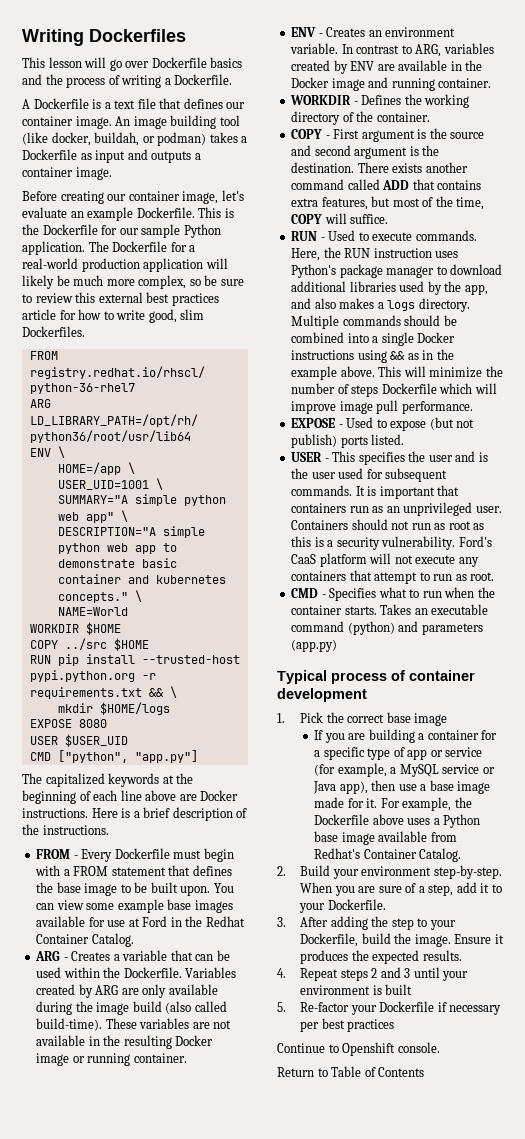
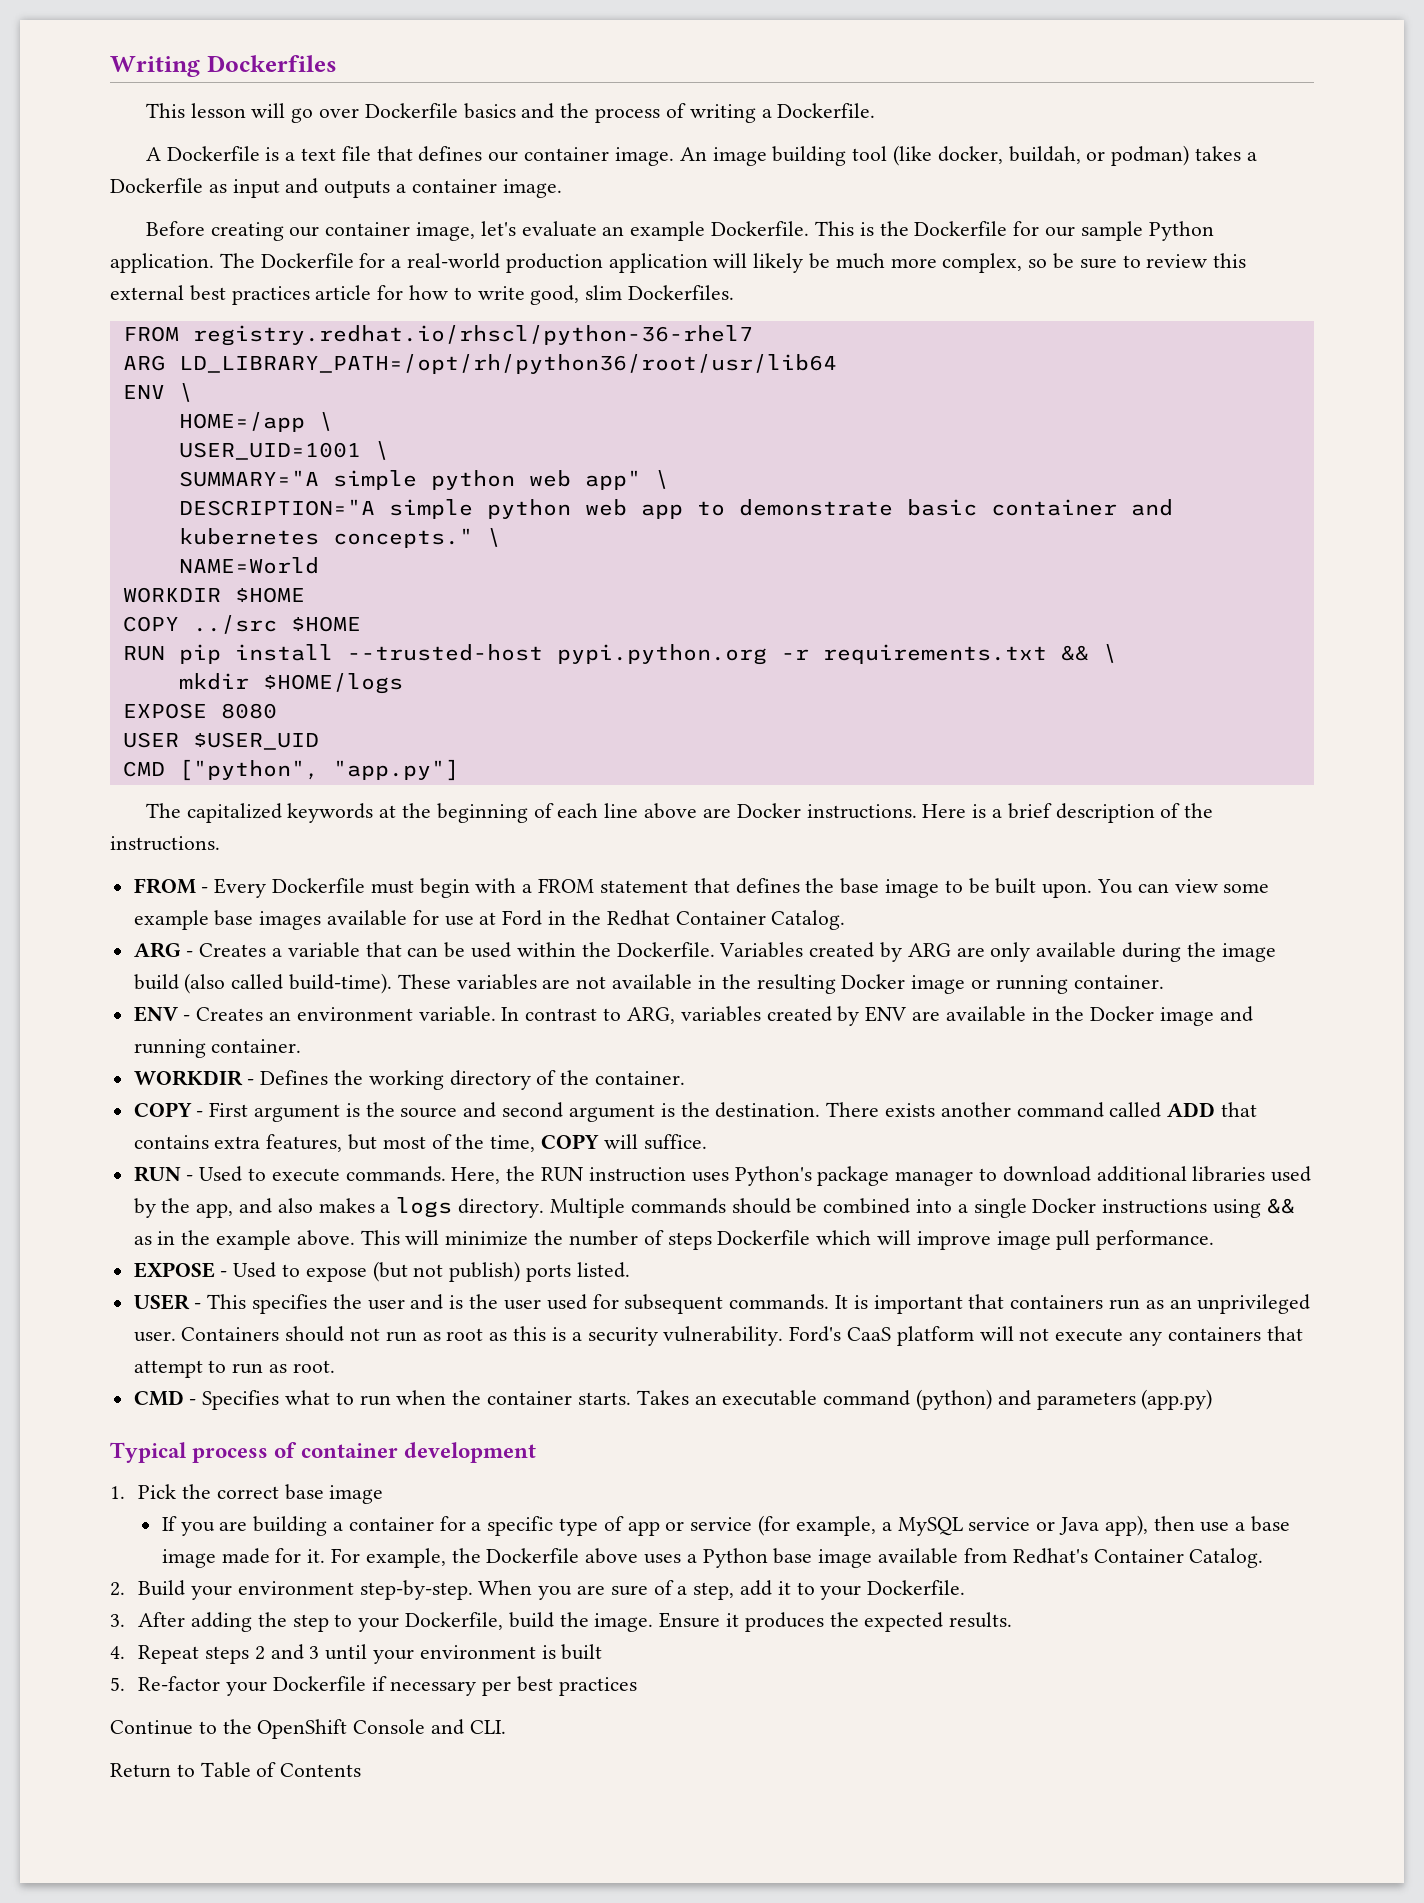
[342,1042,440,1056] Openshift console. -> [222,1719,506,1739] the OpenShift Console and CLI.

